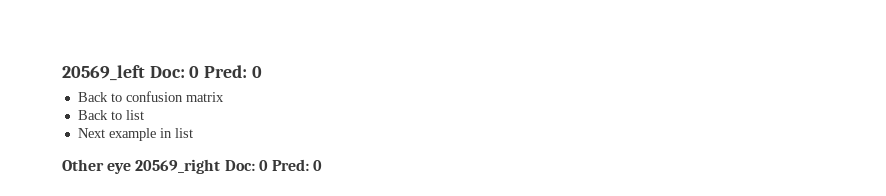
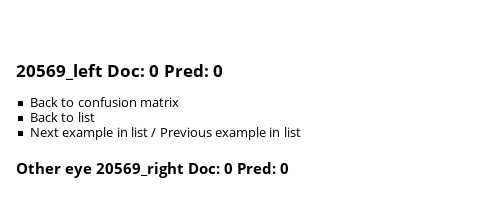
(193, 133) none -> [151,127,301,140] / Previous example in list

